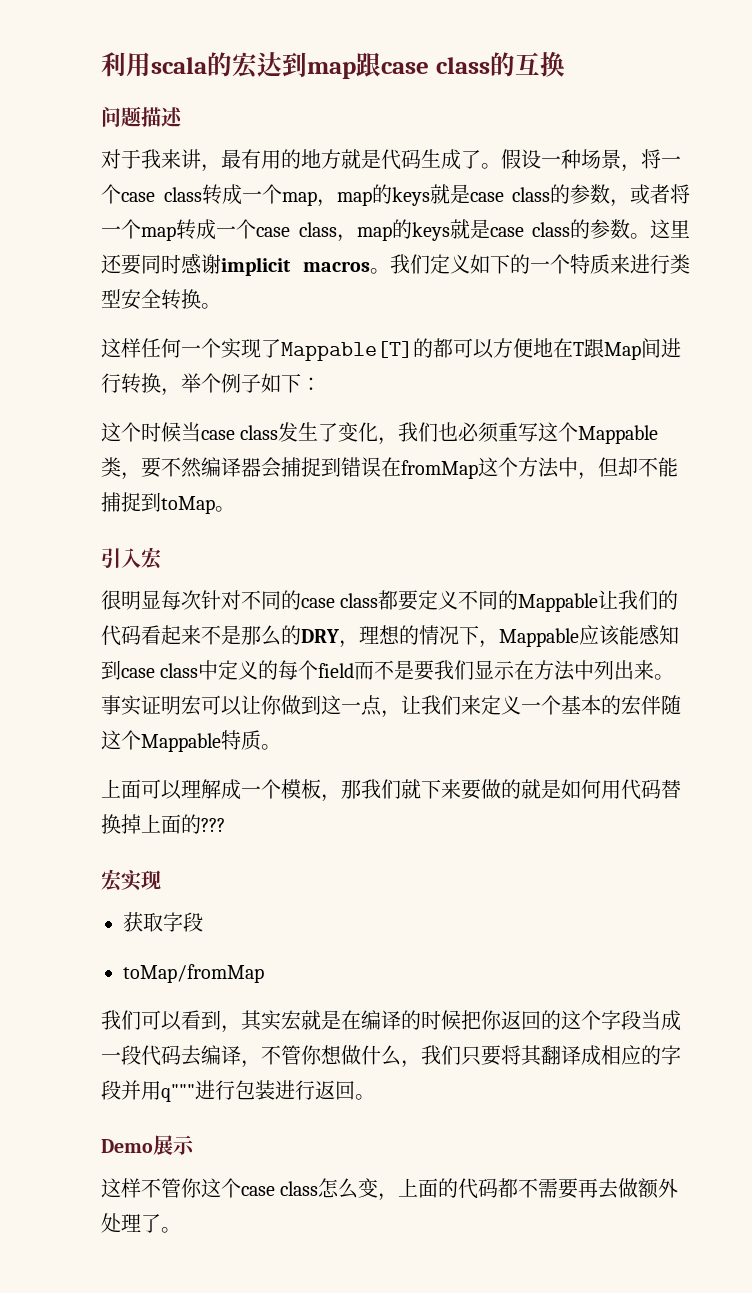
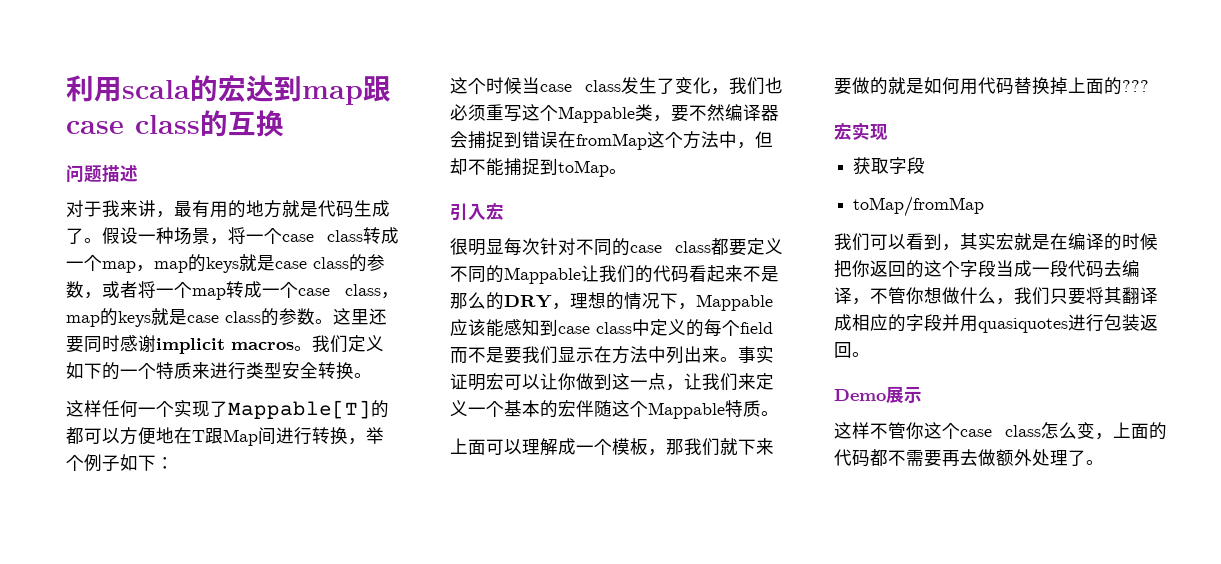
[161,1084,195,1102] q""" -> [978,318,1068,333] quasiquotes
[275,1080,315,1100] 进行 -> (1140, 322) none

